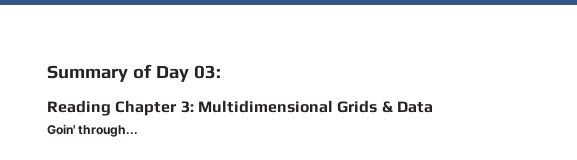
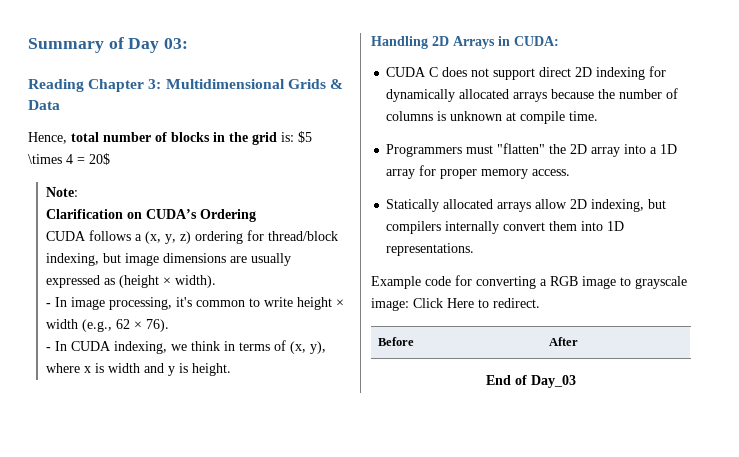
[47,124,139,137] Goin' through... -> [28,131,312,145] [28,153,110,165] [45,187,78,197] [45,209,256,222] [45,230,338,244] [45,253,291,266] [45,275,216,288] [45,297,344,310] [45,319,169,332] [45,340,326,354] [45,363,231,376] [371,36,559,49] [386,66,667,80] [386,88,679,102] [386,111,599,124] [386,143,678,157] [386,165,571,179] [386,199,667,212] [386,221,625,234] [386,243,475,256] [371,275,687,289] [371,298,540,311] [377,337,414,346] [548,337,578,346] [486,375,576,388] Hence, total number of blocks in the grid is: $5 \times 4 = 20$ // Note: // Clarification on CUDA’s Ordering // CUDA follows a (x, y, z) ordering for thread/block indexing, but image dimensions are usually expressed as (height × width). // - In image processing, it's common to write height × width (e.g., 62 × 76). // - In CUDA indexing, we think in terms of (x, y), where x is width and y is height. // Handling 2D Arrays in CUDA: // CUDA C does not support direct 2D indexing for dynamically allocated arrays because the number of columns is unknown at compile time. // Programmers must "flatten" the 2D array into a 1D array for proper memory access. // Statically allocated arrays allow 2D indexing, but compilers internally convert them into 1D representations. // Example code for converting a RGB image to grayscale image: Click Here to redirect. // Before | After // End of Day_03

